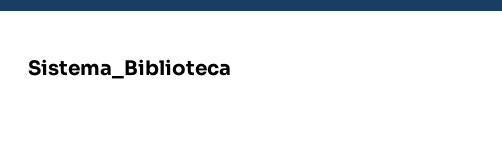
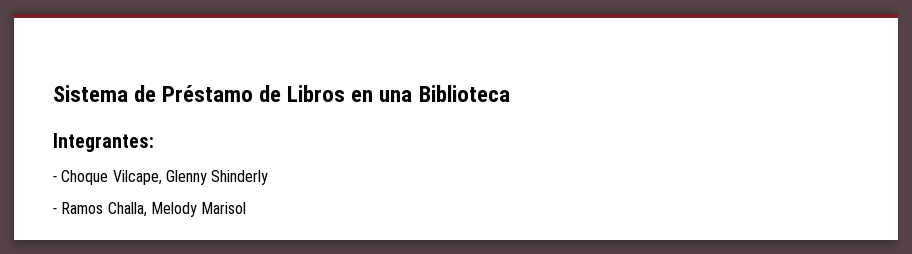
[28,59,231,79] Sistema_Biblioteca -> [53,85,510,102] [53,133,154,152] [53,170,269,185] [53,202,247,217] Sistema de Préstamo de Libros en una Biblioteca // Integrantes: // - Choque Vilcape, Glenny Shinderly // - Ramos Challa, Melody Marisol

